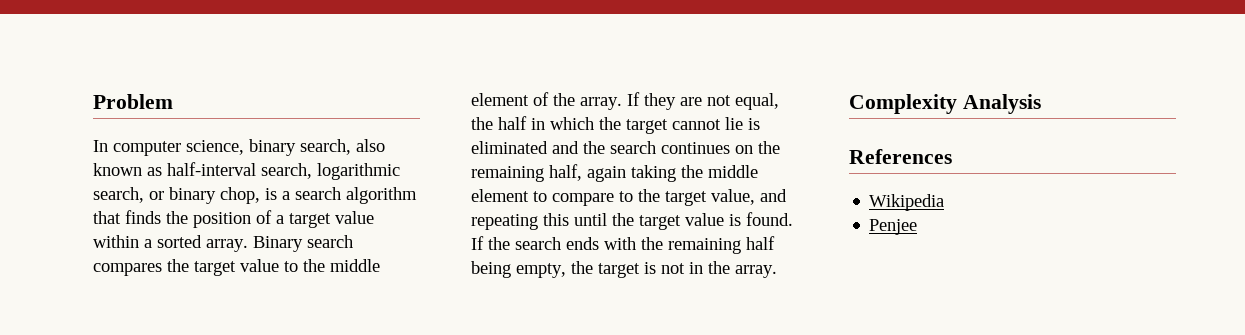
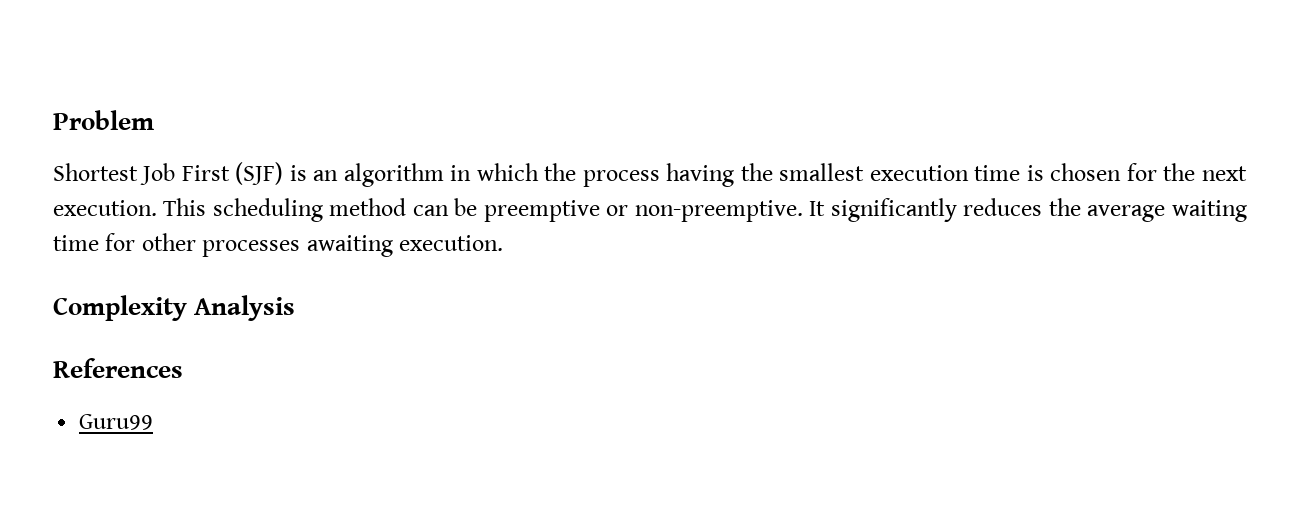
[93,139,385,156] [93,162,400,180] [93,187,417,204] [93,210,374,228] [93,235,353,252] [93,259,380,276] [471,92,779,110] [471,116,760,134] [471,141,780,154] [471,164,758,182] [471,189,787,206] [471,212,793,230] [471,236,775,254] [471,261,777,278] In computer science, binary search, also known as half-interval search, logarithmic search, or binary chop, is a search algorithm that finds the position of a target value within a sorted array. Binary search compares the target value to the middle element of the array. If they are not equal, the half in which the target cannot lie is eliminated and the search continues on the remaining half, again taking the middle element to compare to the target value, and repeating this until the target value is found. If the search ends with the remaining half being empty, the target is not in the array. -> [53,162,1247,187] [53,198,1247,222] [53,233,504,257] Shortest Job First (SJF) is an algorithm in which the process having the smallest execution time is chosen for the next execution. This scheduling method can be preemptive or non-preemptive. It significantly reduces the average waiting time for other processes awaiting execution.
[869,194,945,211] [869,219,918,235] Wikipedia // Penjee -> [79,414,154,430] Guru99

